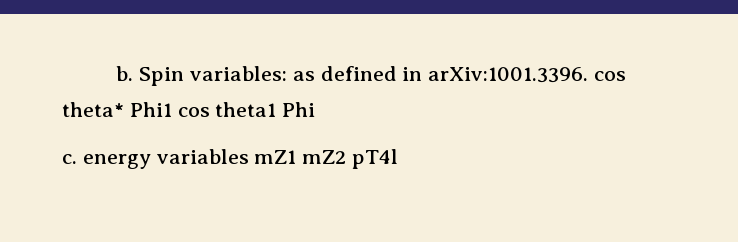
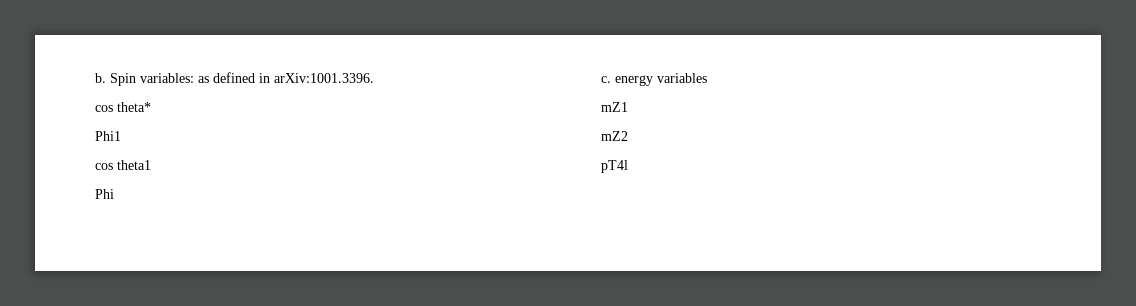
(589, 75) none -> (374, 78) //
(124, 109) none -> (151, 107) //
(172, 109) none -> (121, 136) //
(277, 109) none -> (151, 165) //
(249, 156) none -> (707, 78) //
(297, 157) none -> (628, 107) //
(347, 157) none -> (628, 136) //

